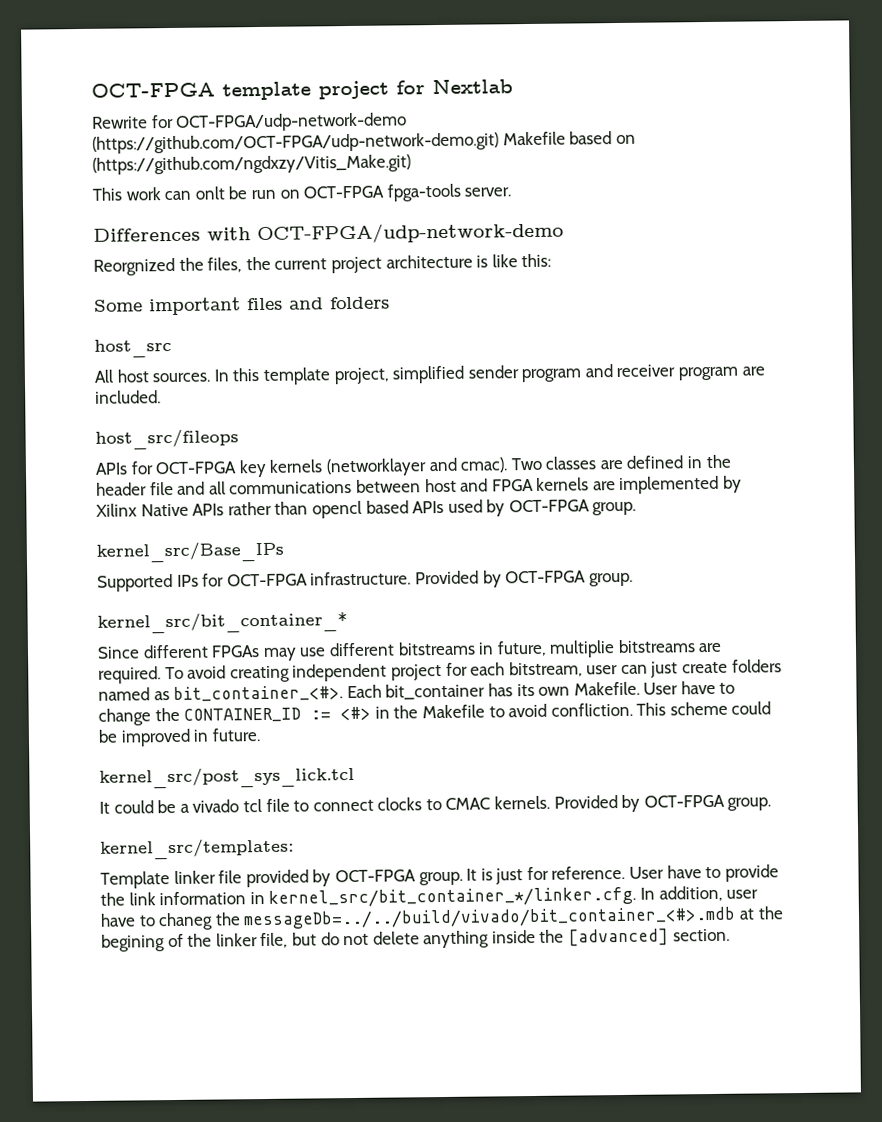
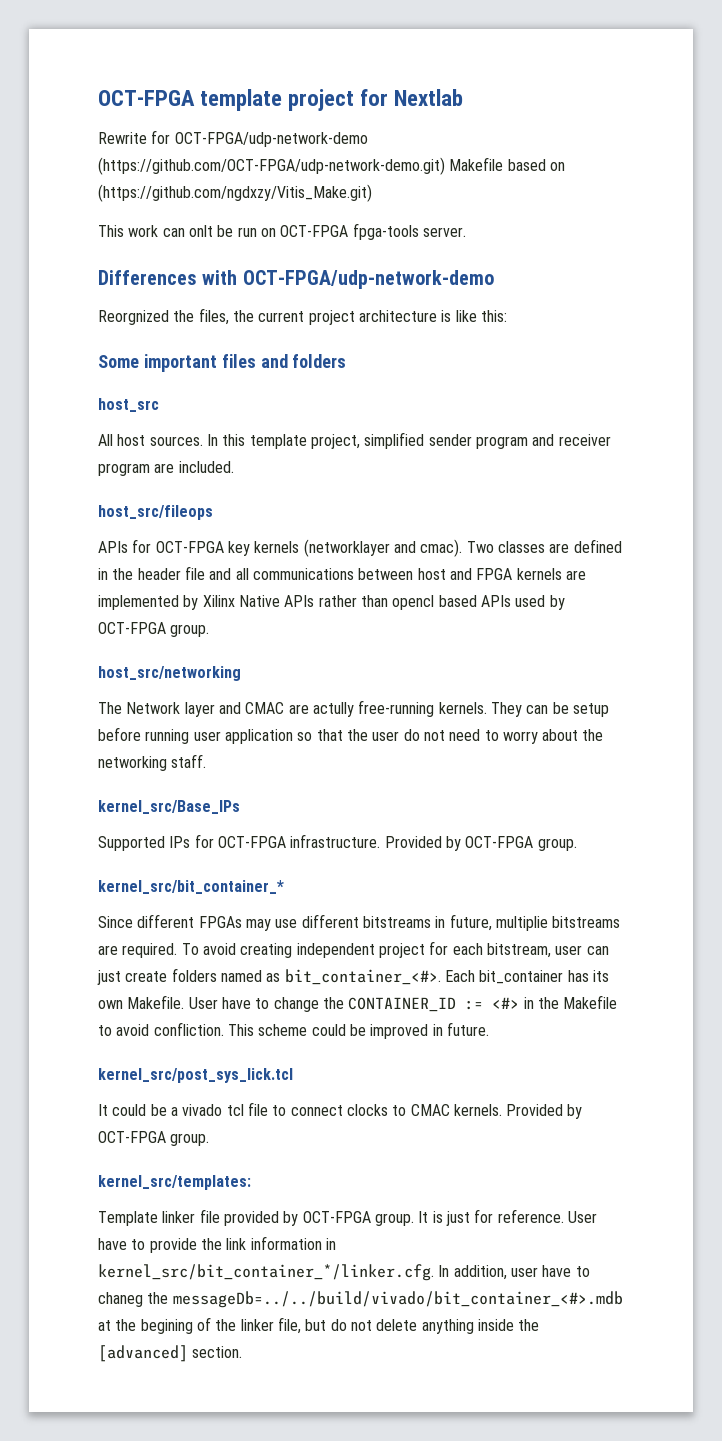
(637, 508) none -> [98,666,241,681] [98,700,609,717] [98,727,604,744] [98,754,207,771] // host_src/networking // The Network layer and CMAC are actully free-running kernels. They can be setup before running user application so that the user do not need to worry about the networking staff.

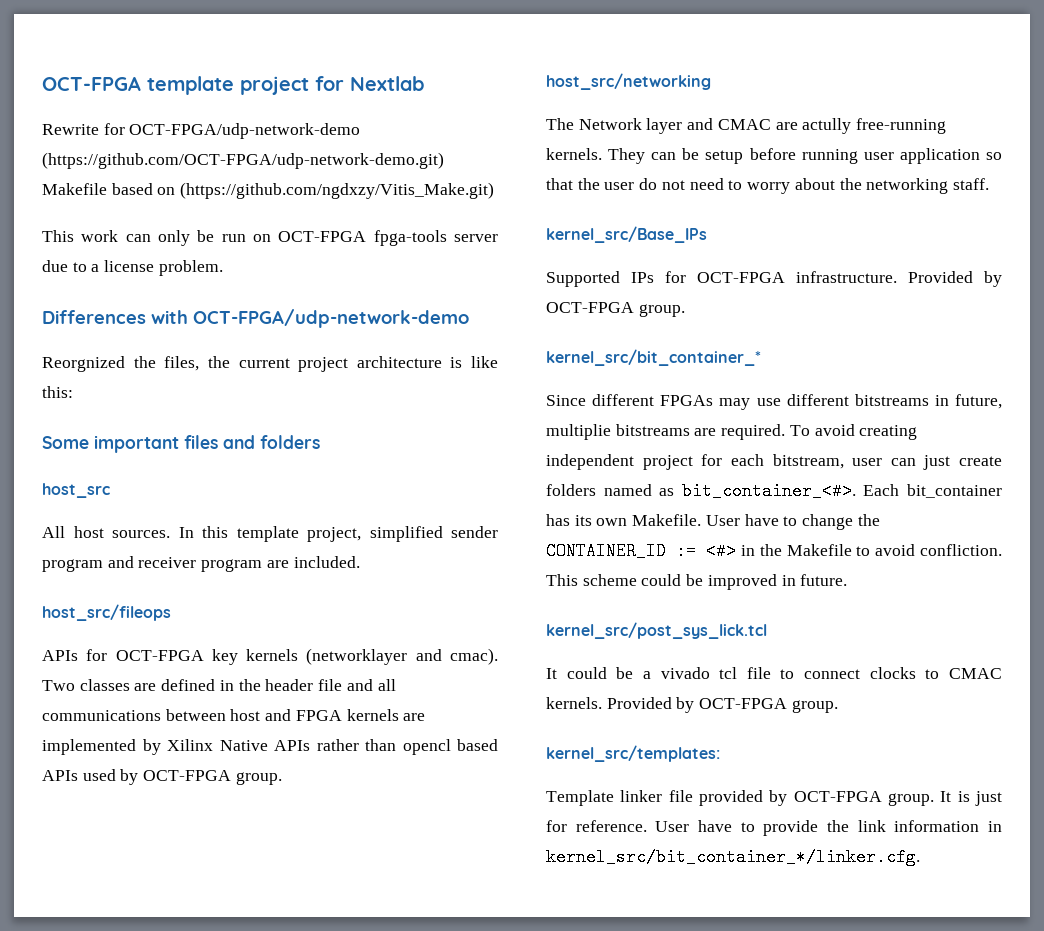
[188,225,213,237] onlt -> [158,230,191,246] only
[422,227,466,237] server. -> [454,234,498,242] [42,260,223,276] server due to a license problem.
[438,1265,590,1280] [98,1291,623,1308] [98,1317,540,1334] [98,1345,243,1362] In addition, user have to chaneg the messageDb=../../build/vivado/bit_container_<#>.mdb at the begining of the linker file, but do not delete anything inside the [advanced] section. -> (920, 857) none

